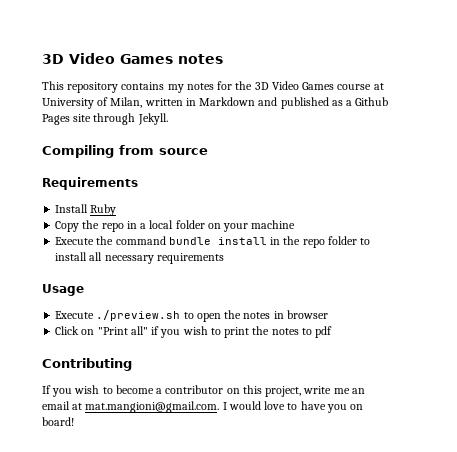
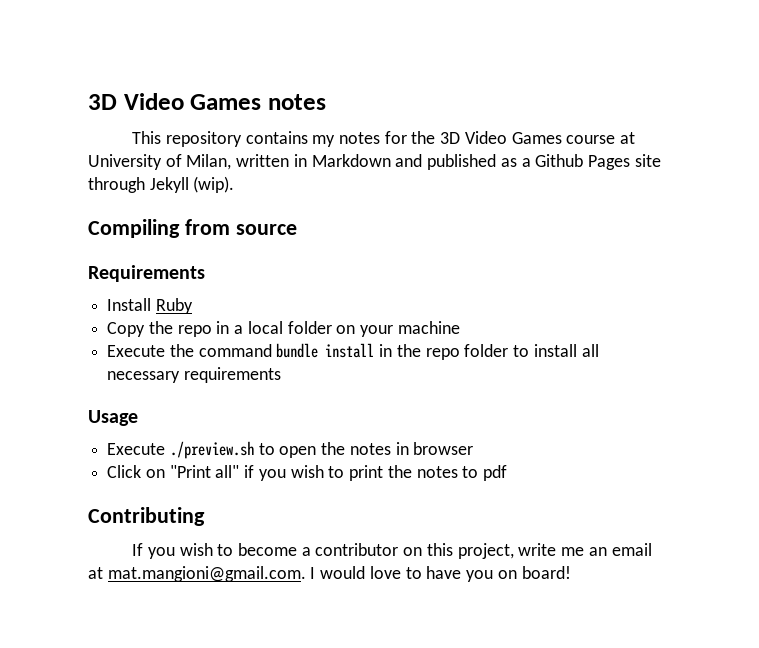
[137,113,168,125] Jekyll. -> [149,176,235,193] Jekyll (wip).

